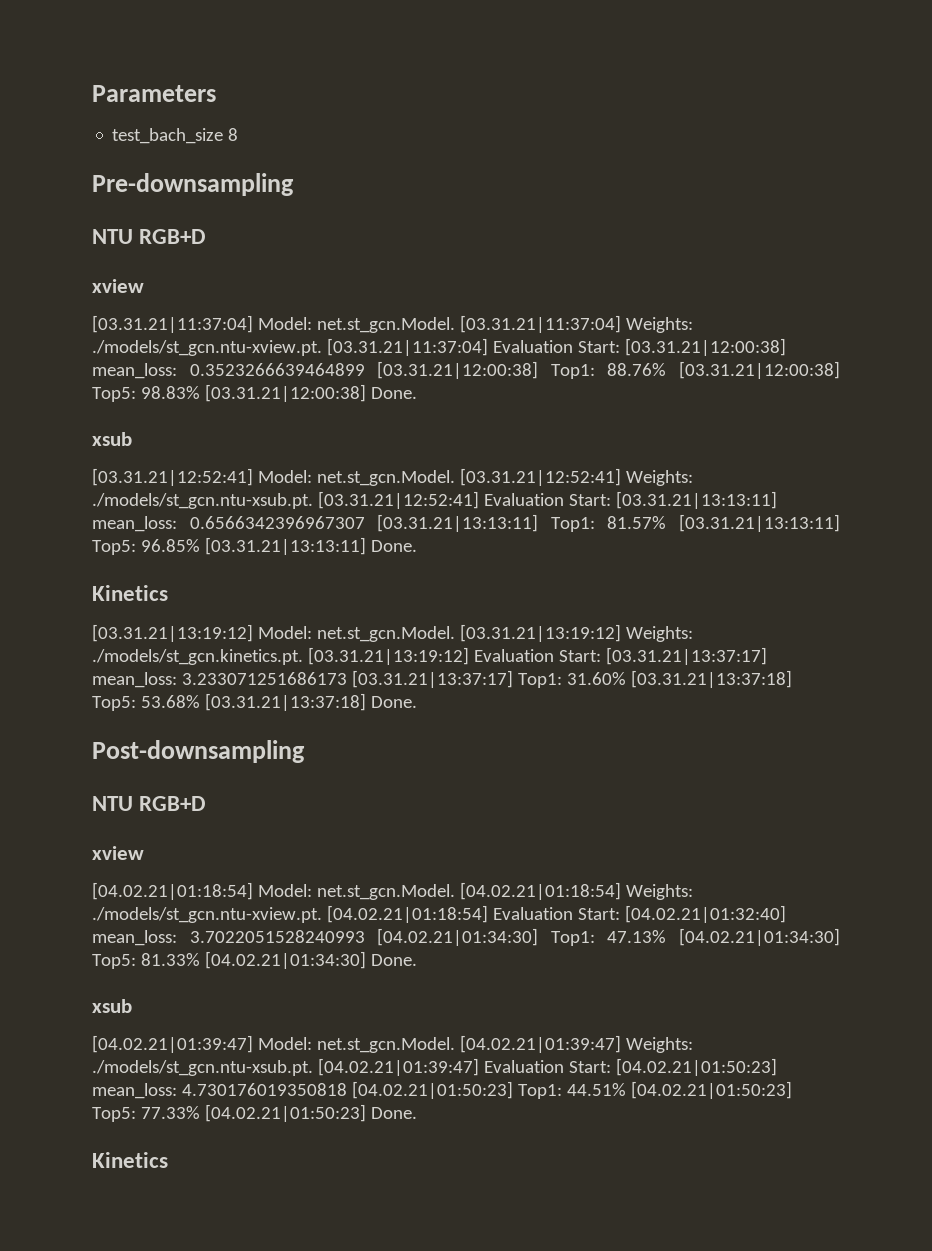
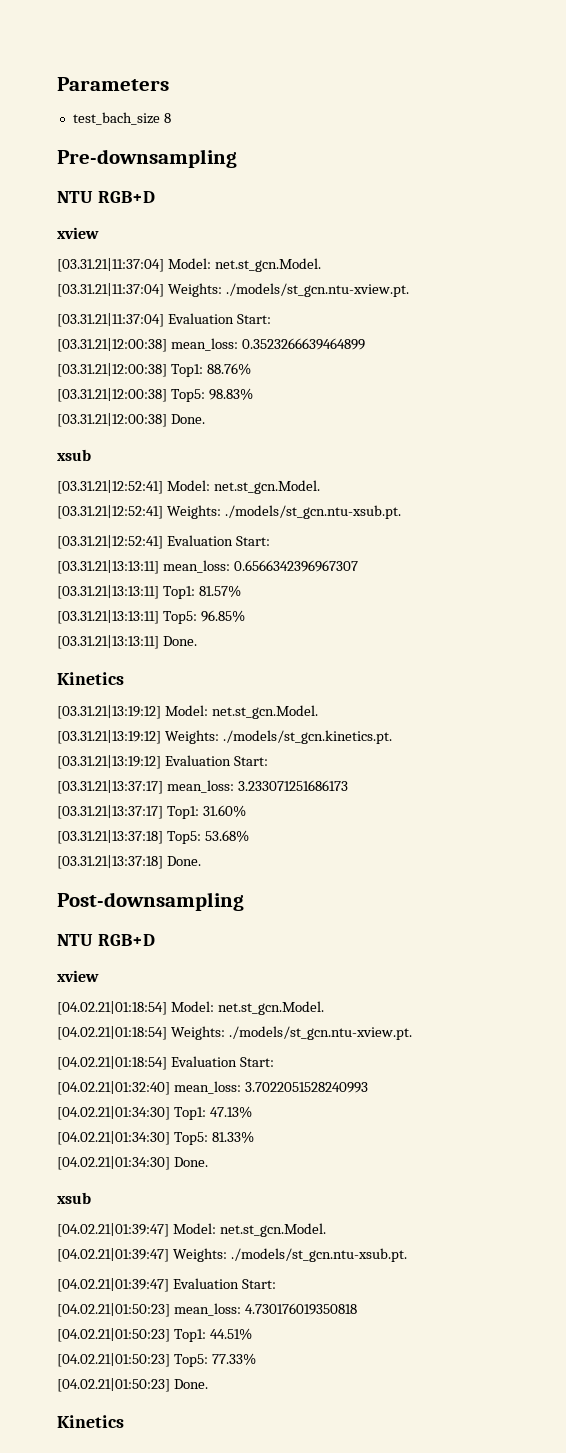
(455, 325) none -> (321, 265) //
(322, 348) none -> (409, 290) //
(620, 347) none -> (271, 319) //
(365, 369) none -> (365, 344) //
(667, 369) none -> (251, 369) //
(200, 392) none -> (253, 394) //
(455, 478) none -> (320, 487) //
(313, 501) none -> (401, 512) //
(611, 500) none -> (270, 541) //
(365, 522) none -> (358, 566) //
(667, 522) none -> (241, 591) //
(200, 545) none -> (245, 616) //
(455, 634) none -> (318, 712) //
(303, 657) none -> (392, 737) //
(601, 656) none -> (268, 761) //
(347, 678) none -> (348, 785) //
(626, 678) none -> (246, 811) //
(200, 701) none -> (249, 836) //
(455, 892) none -> (324, 1008) //
(322, 915) none -> (412, 1033) //
(620, 914) none -> (274, 1062) //
(365, 936) none -> (368, 1087) //
(667, 936) none -> (252, 1112) //
(200, 959) none -> (254, 1137) //
(455, 1045) none -> (326, 1230) //
(313, 1068) none -> (407, 1255) //
(611, 1067) none -> (276, 1284) //
(347, 1089) none -> (357, 1309) //
(626, 1089) none -> (252, 1334) //
(200, 1112) none -> (256, 1359) //

